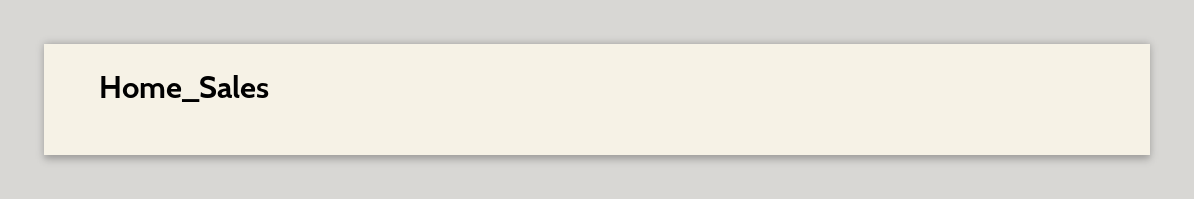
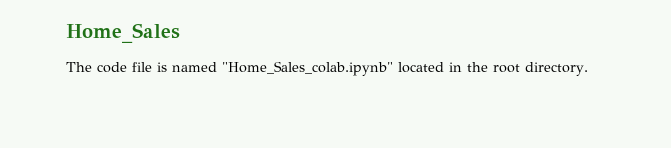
(269, 88) none -> [66,61,588,76] // The code file is named "Home_Sales_colab.ipynb" located in the root directory.

